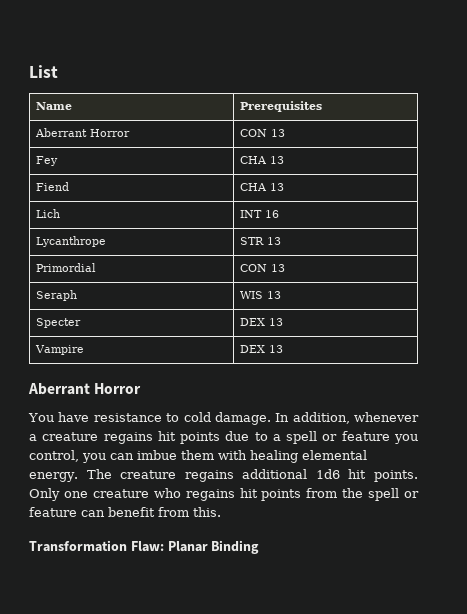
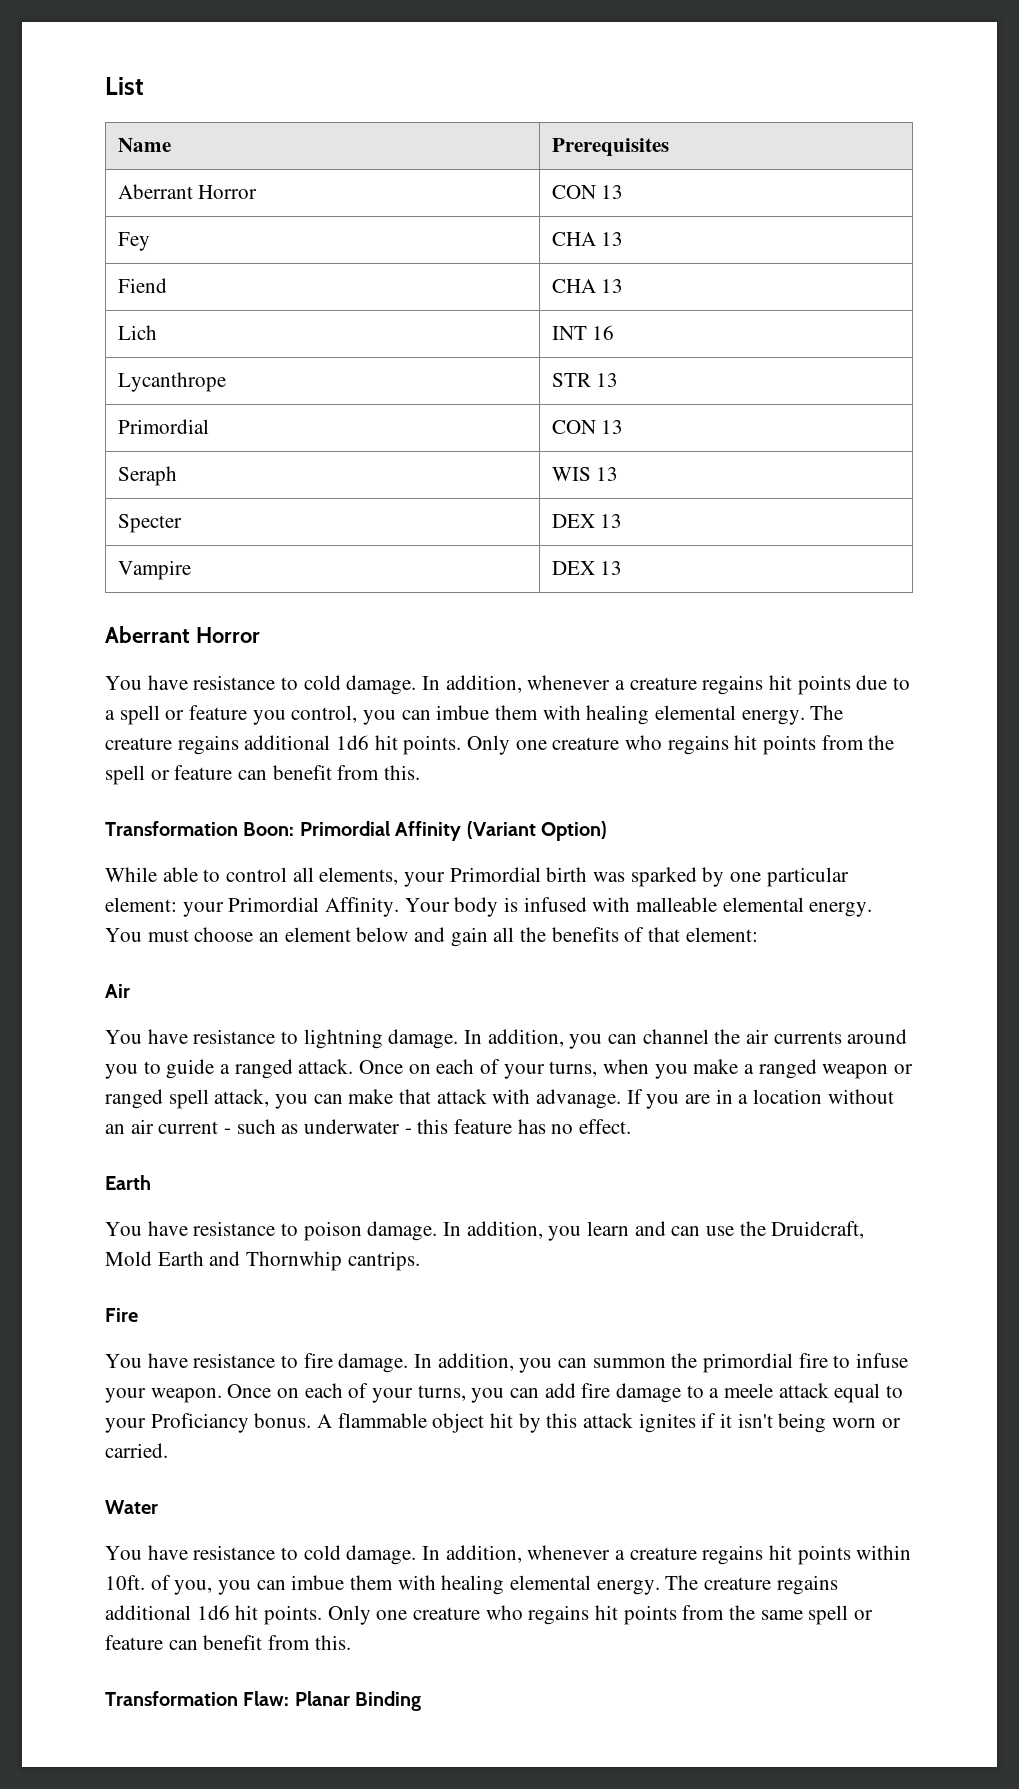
(221, 512) none -> [105,821,607,841] [105,867,849,887] [105,897,873,917] [105,927,758,947] [105,984,130,998] [105,1029,908,1049] [105,1059,914,1079] [105,1089,894,1109] [105,1119,632,1134] [105,1175,151,1190] [105,1221,865,1241] [105,1251,420,1271] [105,1308,138,1322] [105,1353,909,1373] [105,1383,904,1403] [105,1413,901,1433] [105,1443,168,1458] [105,1500,158,1514] [105,1545,912,1565] [105,1575,838,1595] [105,1605,874,1625] [105,1635,351,1650] // Transformation Boon: Primordial Affinity (Variant Option) // While able to control all elements, your Primordial birth was sparked by one particular element: your Primordial Affinity. Your body is infused with malleable elemental energy. You must choose an element below and gain all the benefits of that element: // Air // You have resistance to lightning damage. In addition, you can channel the air currents around you to guide a ranged attack. Once on each of your turns, when you make a ranged weapon or ranged spell attack, you can make that attack with advanage. If you are in a location without an air current - such as underwater - this feature has no effect. // Earth // You have resistance to poison damage. In addition, you learn and can use the Druidcraft, Mold Earth and Thornwhip cantrips. // Fire // You have resistance to fire damage. In addition, you can summon the primordial fire to infuse your weapon. Once on each of your turns, you can add fire damage to a meele attack equal to your Proficiancy bonus. A flammable object hit by this attack ignites if it isn't being worn or carried. // Water // You have resistance to cold damage. In addition, whenever a creature regains hit points within 10ft. of you, you can imbue them with healing elemental energy. The creature regains additional 1d6 hit points. Only one creature who regains hit points from the same spell or feature can benefit from this.

